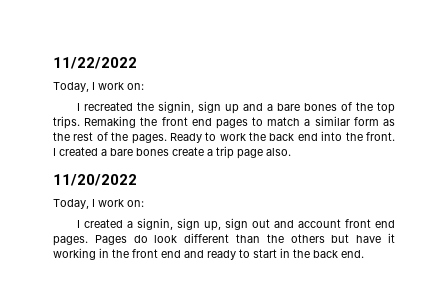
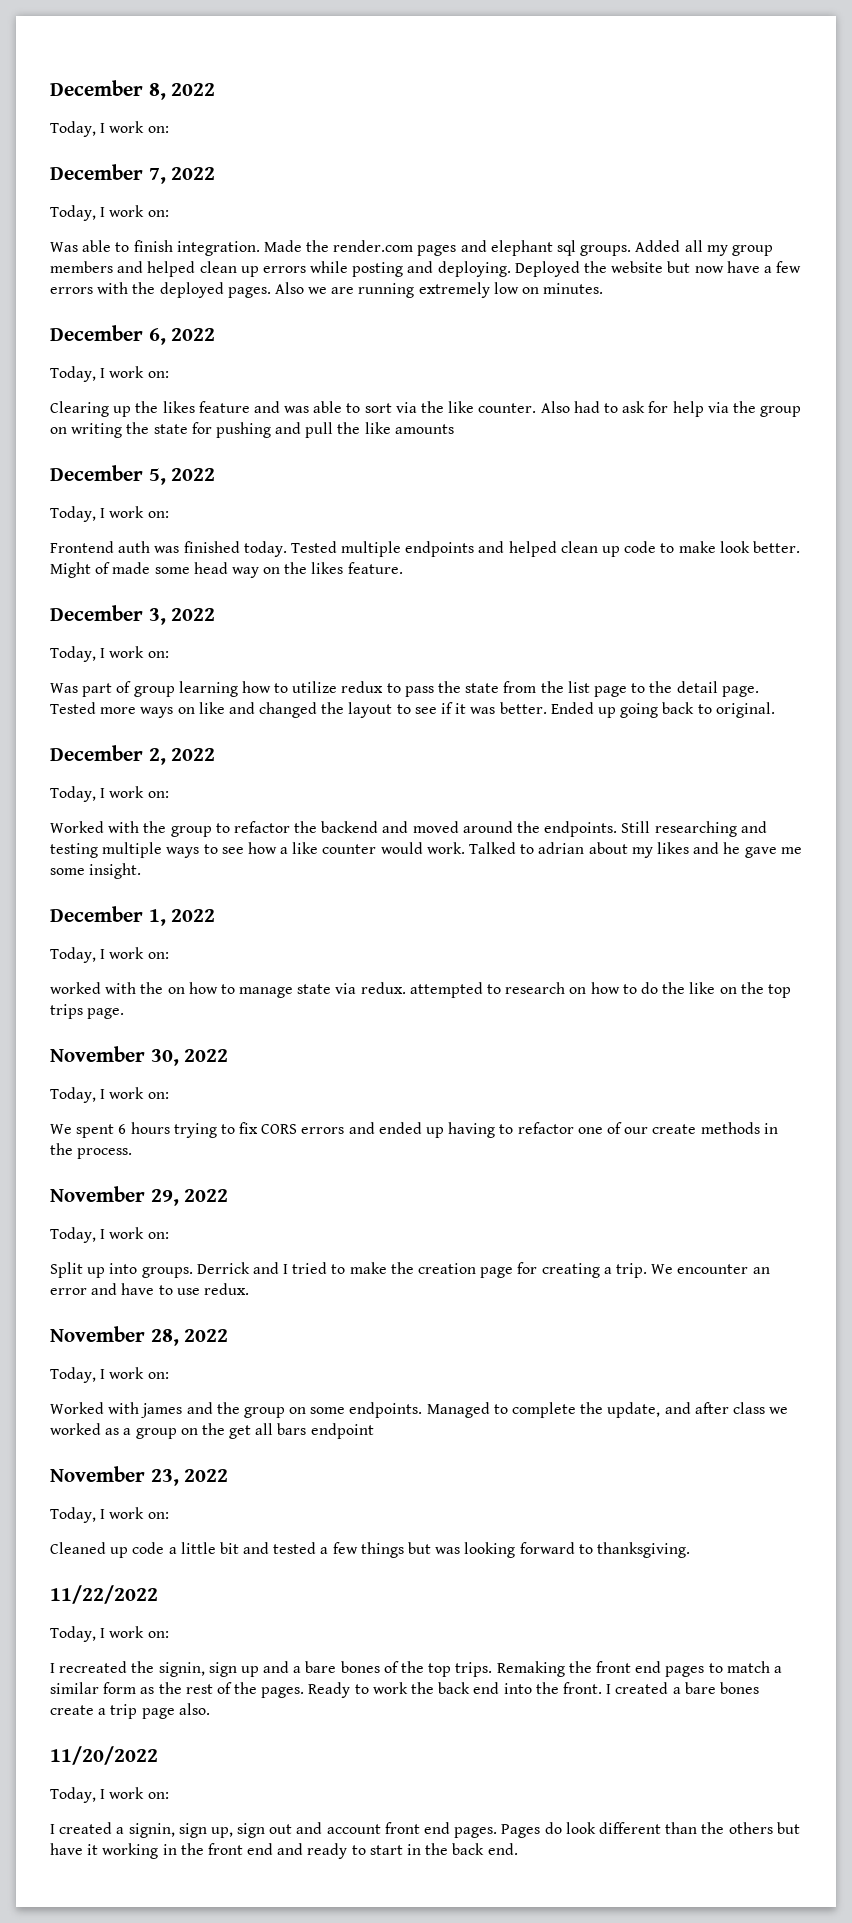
(53, 63) none -> [50,80,216,100] [50,121,169,137] [50,164,216,184] [50,205,169,221] [50,240,773,256] [50,261,802,277] [50,282,604,298] [50,325,216,345] [50,366,169,382] [50,401,802,417] [50,422,454,438] [50,465,216,485] [50,506,169,522] [50,541,800,557] [50,562,403,578] [50,605,216,625] [50,646,169,662] [50,681,759,697] [50,702,775,718] [50,745,216,765] [50,786,169,802] [50,821,767,837] [50,842,802,858] [50,863,142,879] [50,906,216,926] [50,947,169,963] [50,982,791,998] [50,1004,125,1019] [50,1046,229,1066] [50,1087,169,1103] [50,1122,778,1138] [50,1143,133,1159] [50,1186,229,1206] [50,1227,169,1243] [50,1262,770,1278] [50,1283,249,1295] [50,1326,229,1346] [50,1367,169,1383] [50,1402,789,1418] [50,1423,374,1439] [50,1466,229,1486] [50,1507,169,1523] [50,1542,690,1558] December 8, 2022 // Today, I work on: // December 7, 2022 // Today, I work on: // Was able to finish integration. Made the render.com pages and elephant sql groups. Added all my group members and helped clean up errors while posting and deploying. Deployed the website but now have a few errors with the deployed pages. Also we are running extremely low on minutes. // December 6, 2022 // Today, I work on: // Clearing up the likes feature and was able to sort via the like counter. Also had to ask for help via the group on writing the state for pushing and pull the like amounts // December 5, 2022 // Today, I work on: // Frontend auth was finished today. Tested multiple endpoints and helped clean up code to make look better. Might of made some head way on the likes feature. // December 3, 2022 // Today, I work on: // Was part of group learning how to utilize redux to pass the state from the list page to the detail page. Tested more ways on like and changed the layout to see if it was better. Ended up going back to original. // December 2, 2022 // Today, I work on: // Worked with the group to refactor the backend and moved around the endpoints. Still researching and testing multiple ways to see how a like counter would work. Talked to adrian about my likes and he gave me some insight. // December 1, 2022 // Today, I work on: // worked with the on how to manage state via redux. attempted to research on how to do the like on the top trips page. // November 30, 2022 // Today, I work on: // We spent 6 hours trying to fix CORS errors and ended up having to refactor one of our create methods in the process. // November 29, 2022 // Today, I work on: // Split up into groups. Derrick and I tried to make the creation page for creating a trip. We encounter an error and have to use redux. // November 28, 2022 // Today, I work on: // Worked with james and the group on some endpoints. Managed to complete the update, and after class we worked as a group on the get all bars endpoint // November 23, 2022 // Today, I work on: // Cleaned up code a little bit and tested a few things but was looking forward to thanksgiving. //

